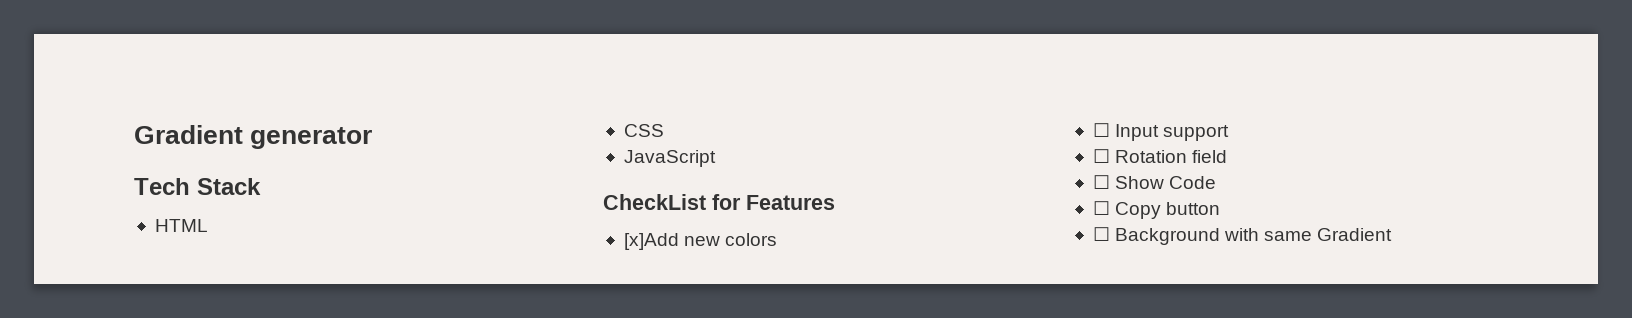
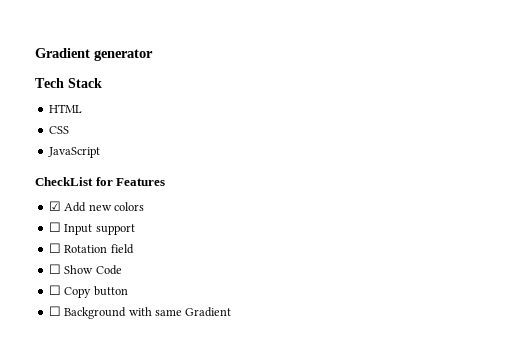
[623,233,679,250] [x]Add -> [48,201,87,212] ☑ Add

